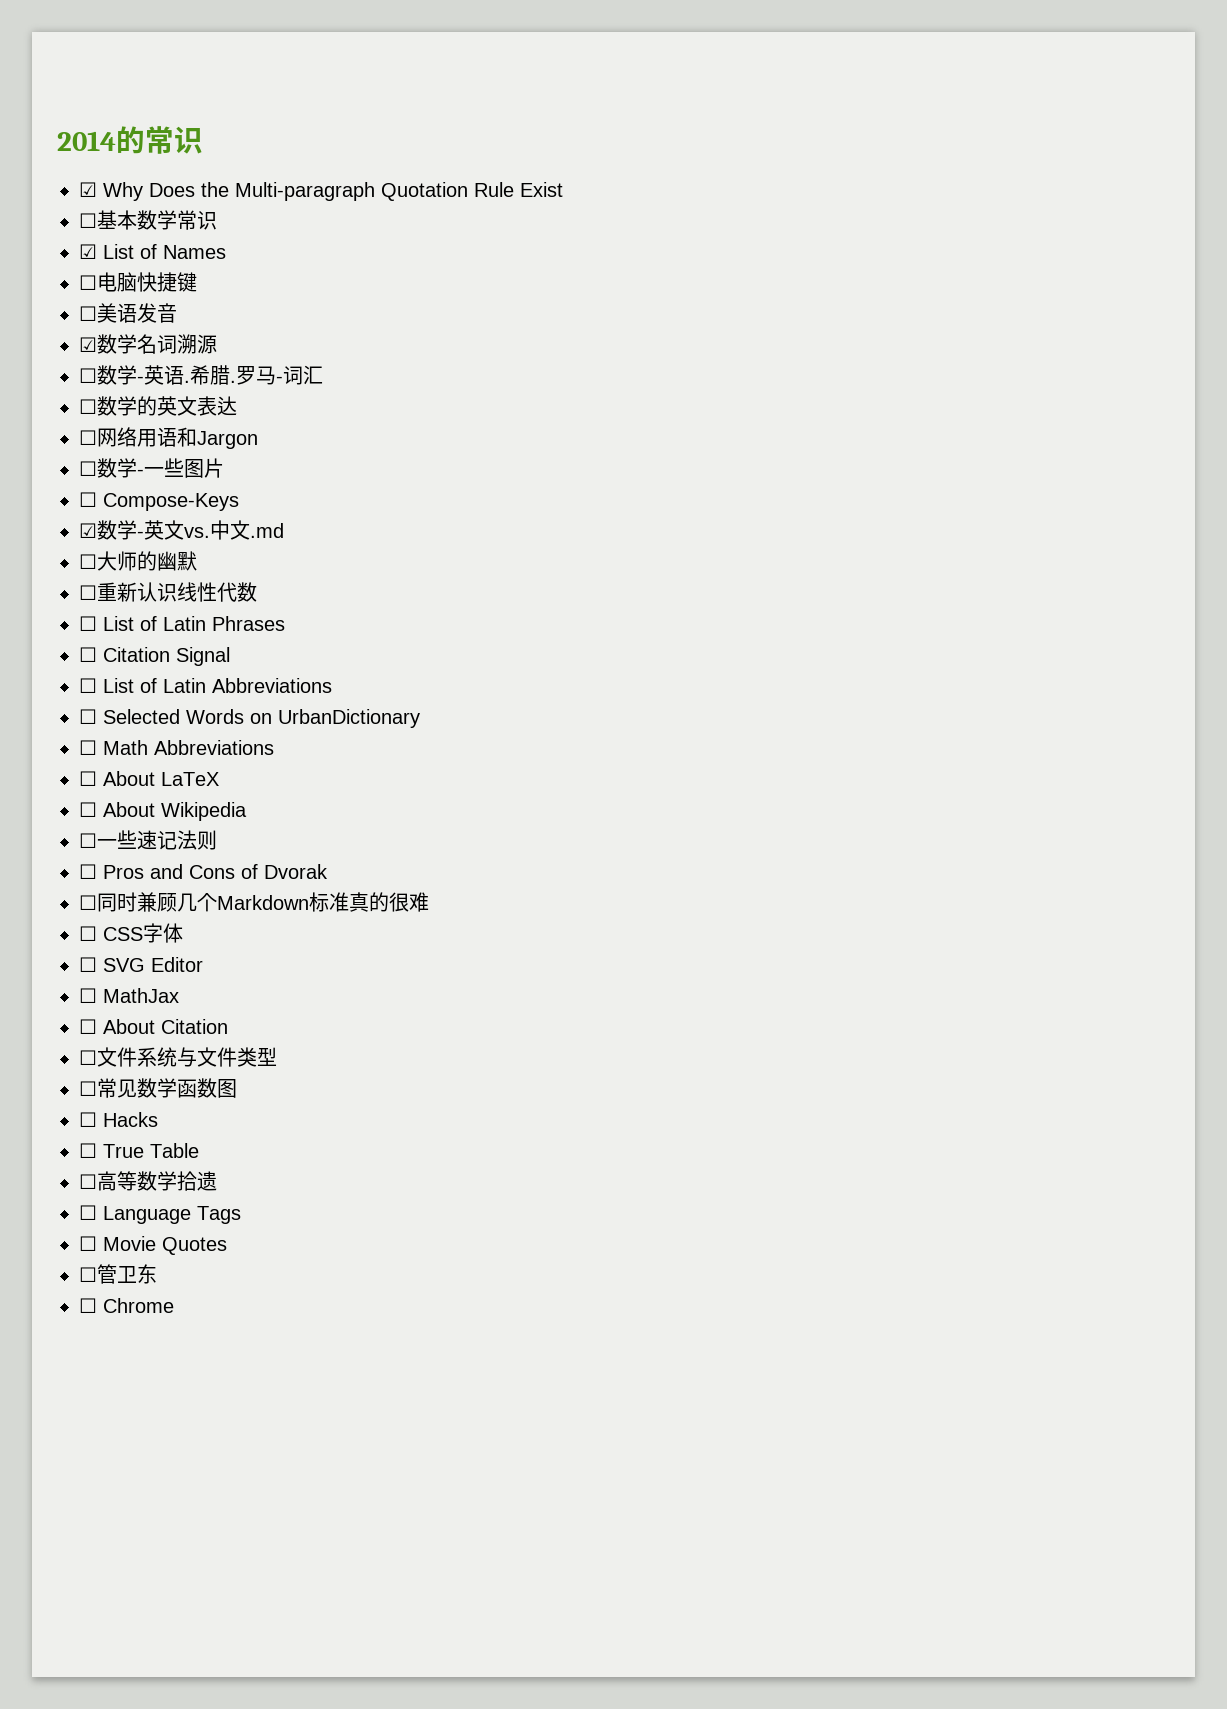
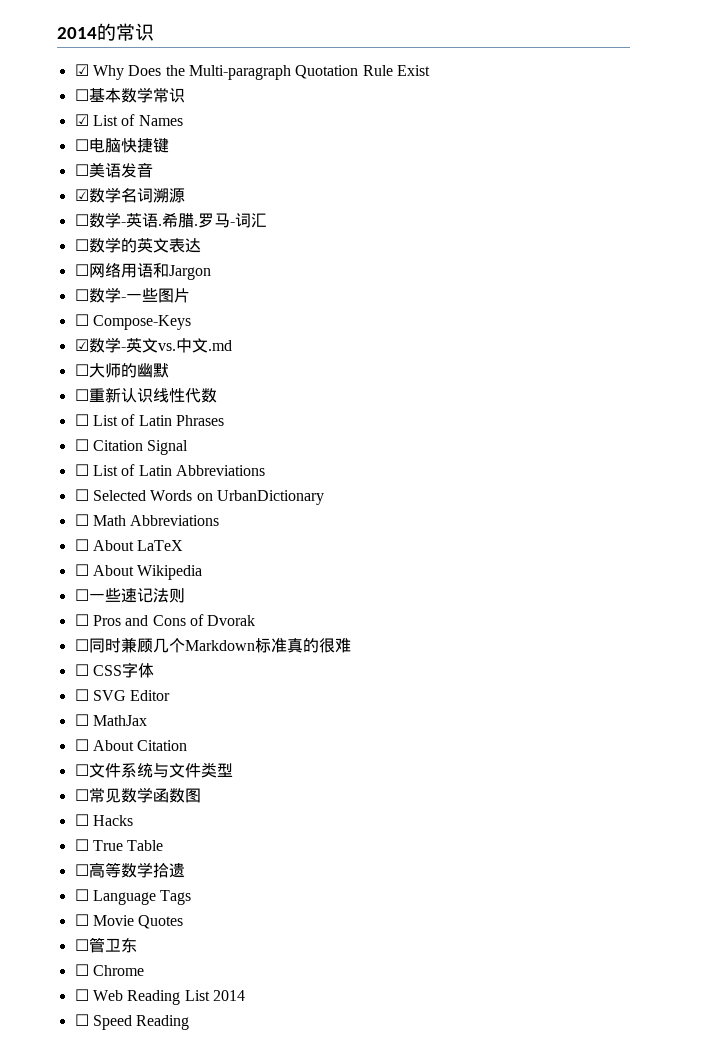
(174, 1305) none -> [74,989,245,1005] [74,1014,190,1030] // ☐ Web Reading List 2014 // ☐ Speed Reading

